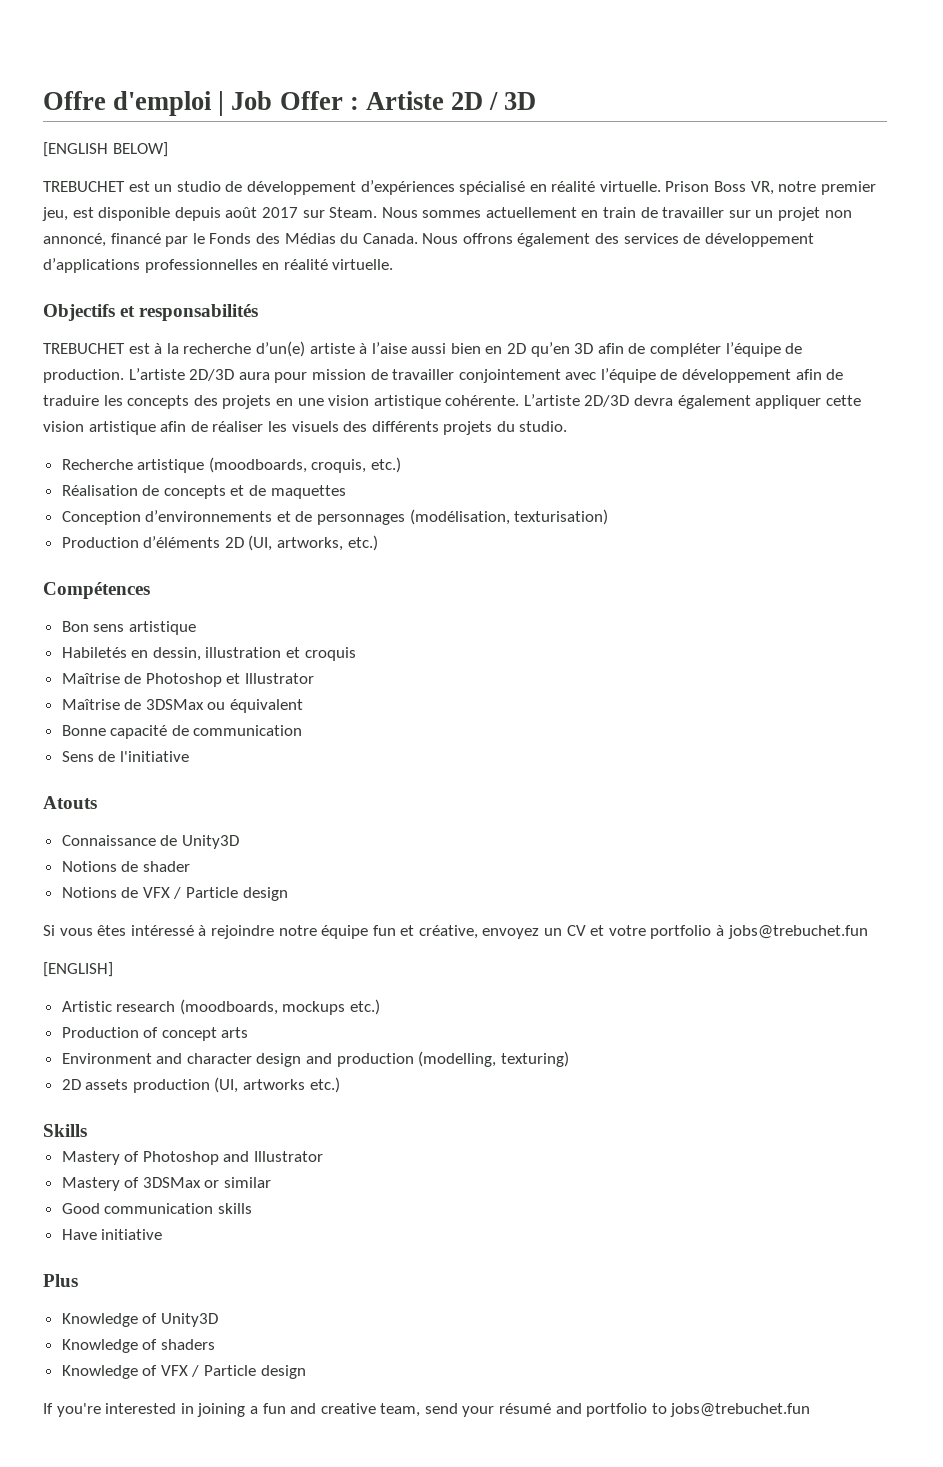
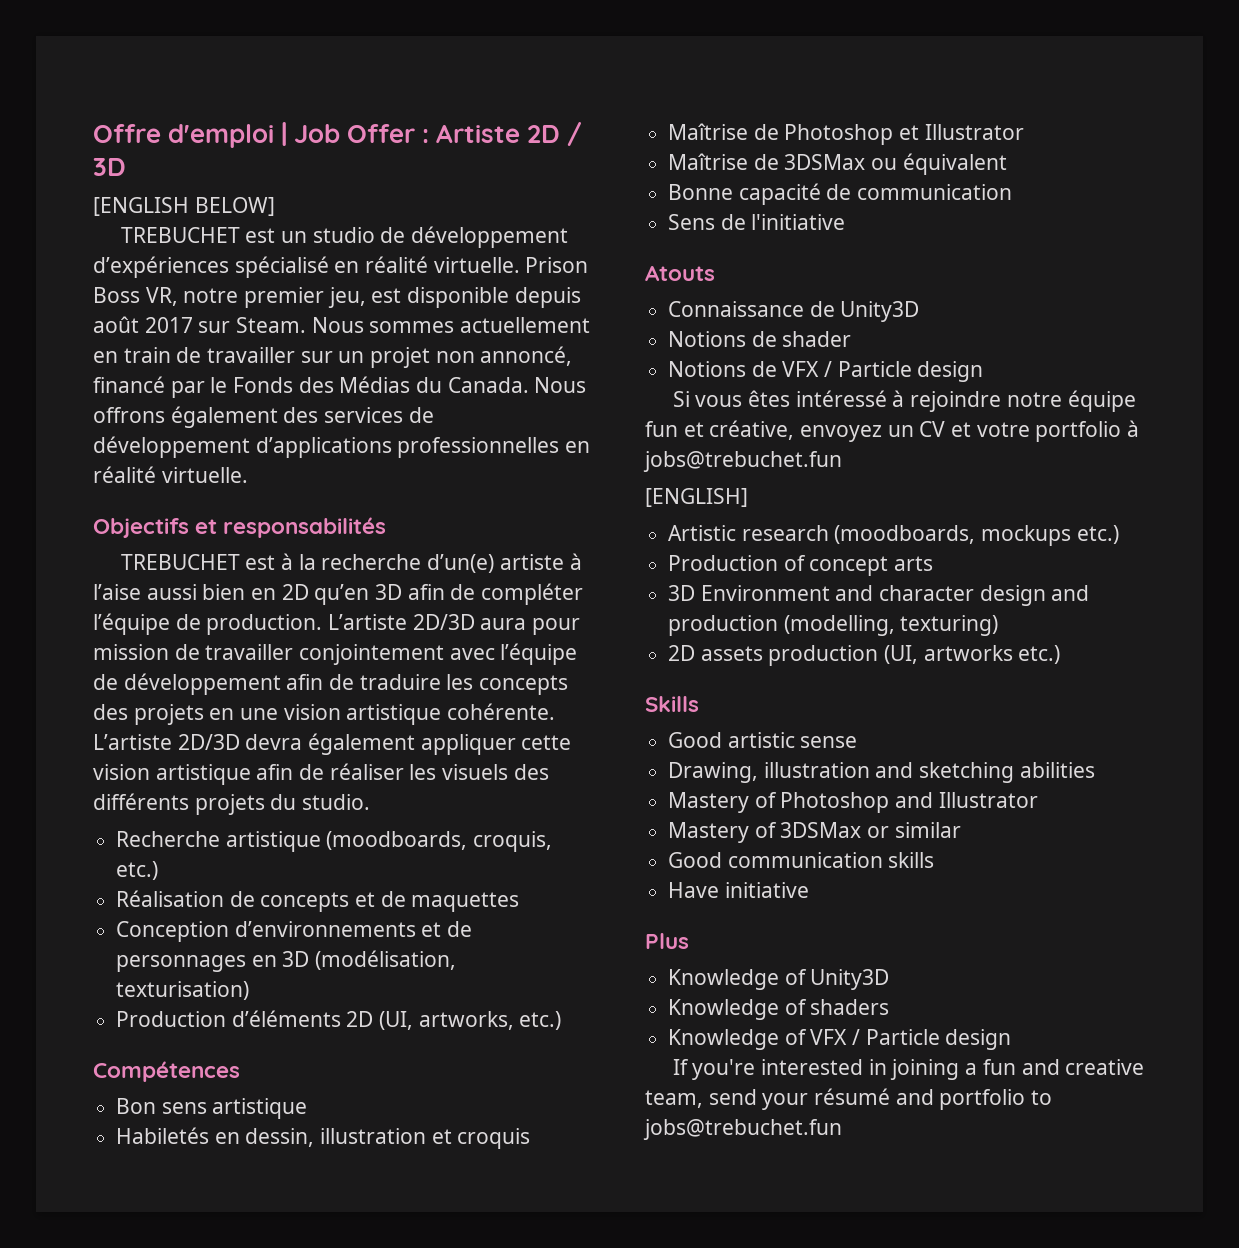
(406, 519) none -> [251,951,310,967] en 3D
(249, 1032) none -> [668,585,696,601] 3D
(87, 1130) none -> [668,732,858,748] [668,762,1095,783] // Good artistic sense // Drawing, illustration and sketching abilities

